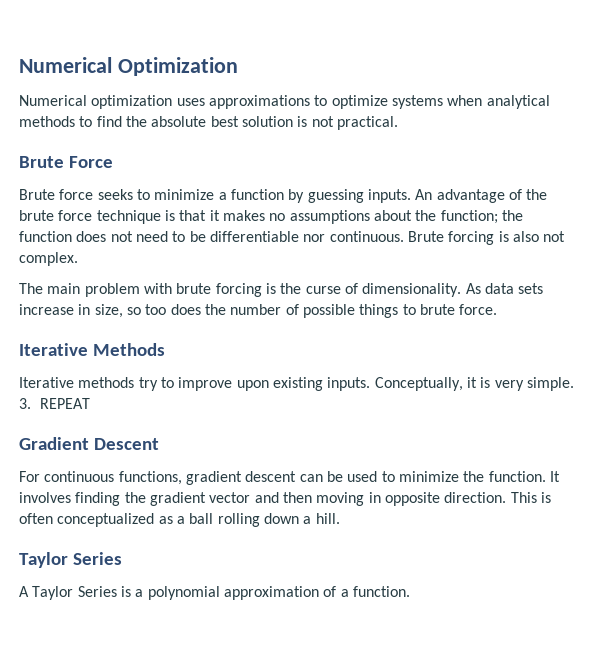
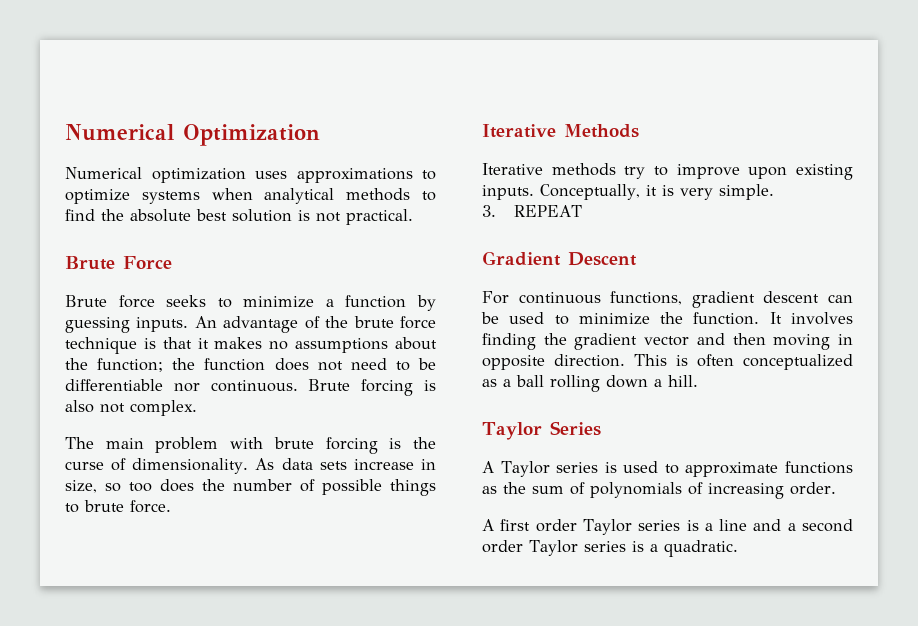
[77,586,410,600] Series is a polynomial approximation of a function. -> [556,461,853,477] [482,482,836,499] [482,519,853,535] [482,540,738,557] series is used to approximate functions as the sum of polynomials of increasing order. // A first order Taylor series is a line and a second order Taylor series is a quadratic.

